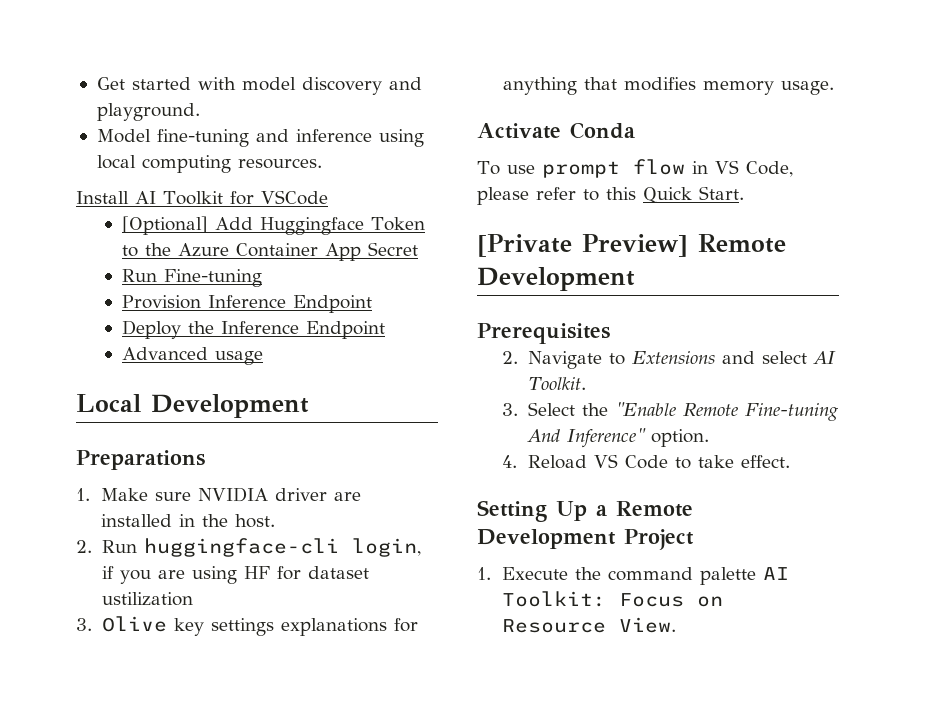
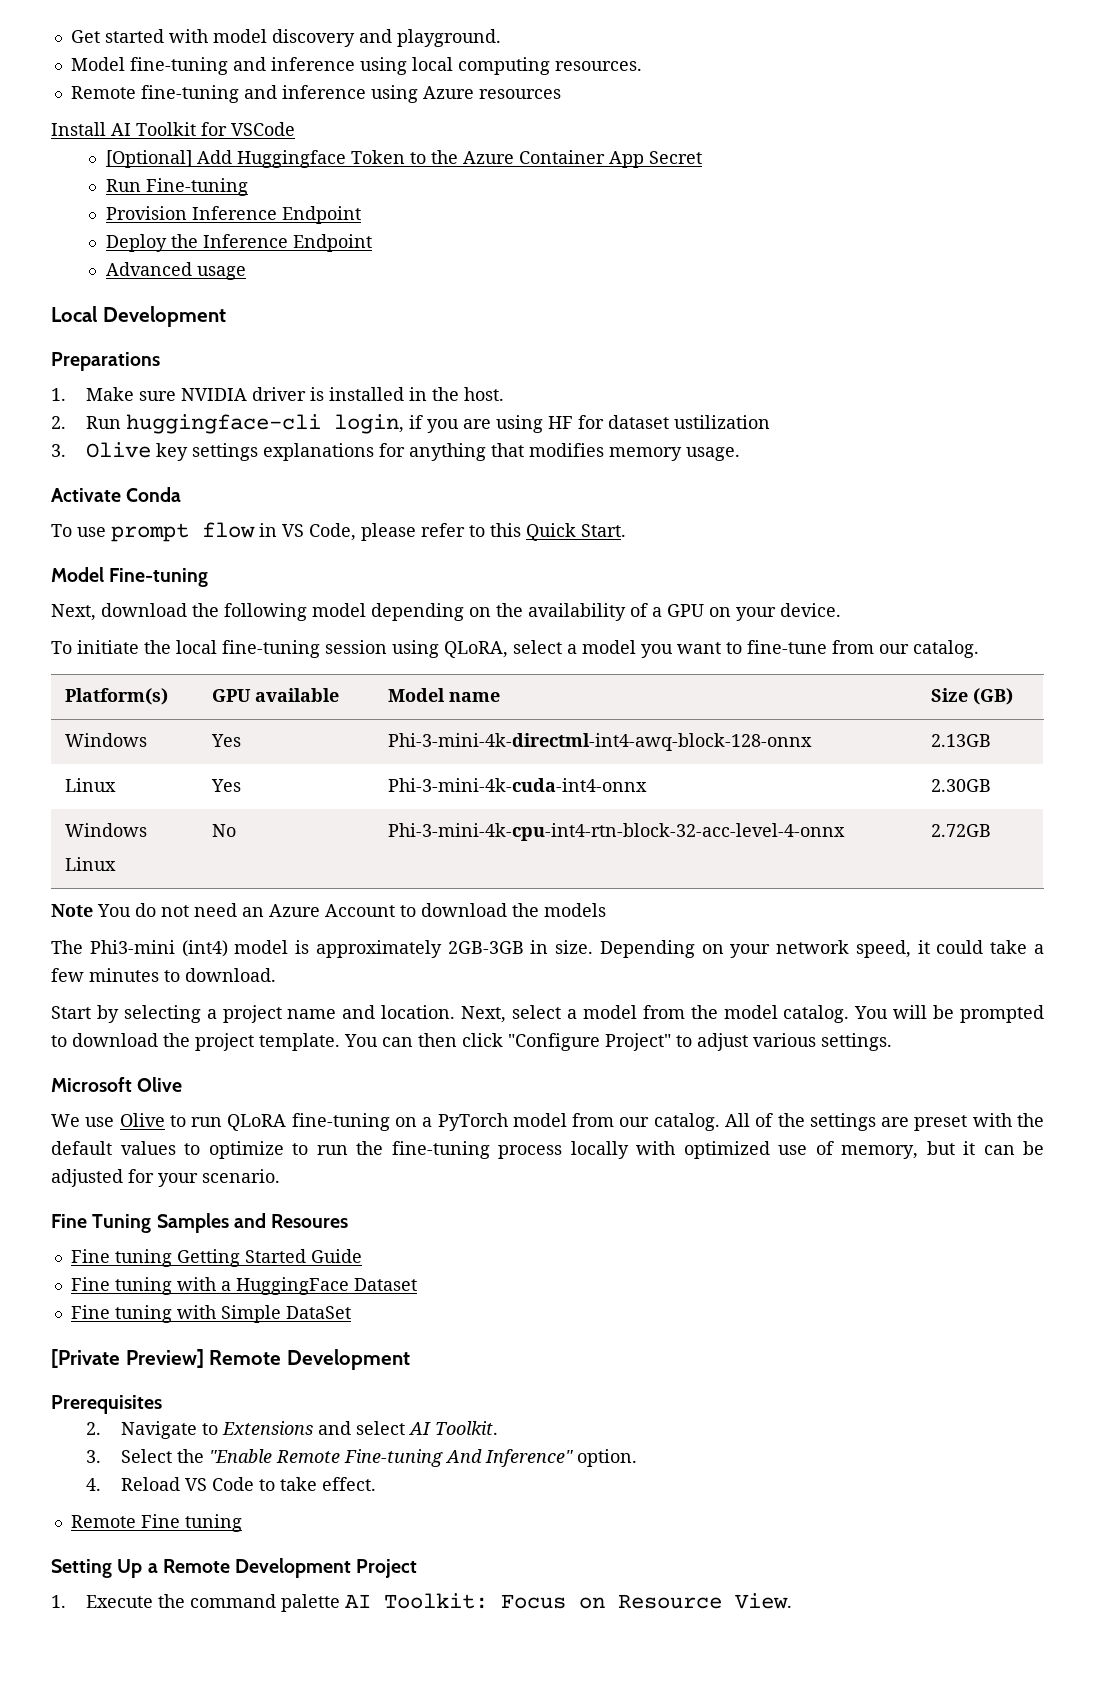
(322, 163) none -> [70,85,561,103] // Remote fine-tuning and inference using Azure resources
[334,492,362,501] are -> [309,387,324,401] is
(744, 193) none -> [51,567,209,587] [51,603,841,621] [51,640,979,658] [64,688,168,705] [211,688,339,702] [387,688,500,702] [930,688,1013,705] [64,733,147,747] [210,734,241,747] [387,733,812,751] [930,734,991,747] [64,778,116,792] [210,779,241,792] [387,778,647,792] [930,779,991,792] [64,823,147,837] [64,857,116,871] [211,824,236,837] [387,823,845,841] [930,824,991,837] [51,903,606,917] [51,940,1044,958] [51,968,276,982] [51,1005,1045,1023] [51,1033,892,1051] [51,1077,183,1092] [51,1113,1045,1131] [51,1141,1044,1159] [51,1169,280,1187] [51,1213,349,1233] [70,1249,362,1267] [70,1277,417,1295] [70,1305,351,1323] // Model Fine-tuning // Next, download the following model depending on the availability of a GPU on your device. // To initiate the local fine-tuning session using QLoRA, select a model you want to fine-tune from our catalog. // Platform(s) | GPU available | Model name | Size (GB) // Windows | Yes | Phi-3-mini-4k-directml-int4-awq-block-128-onnx | 2.13GB // Linux | Yes | Phi-3-mini-4k-cuda-int4-onnx | 2.30GB // Windows // Linux | No | Phi-3-mini-4k-cpu-int4-rtn-block-32-acc-level-4-onnx | 2.72GB // Note You do not need an Azure Account to download the models // The Phi3-mini (int4) model is approximately 2GB-3GB in size. Depending on your network speed, it could take a few minutes to download. // Start by selecting a project name and location. Next, select a model from the model catalog. You will be prompted to download the project template. You can then click "Configure Project" to adjust various settings. // Microsoft Olive // We use Olive to run QLoRA fine-tuning on a PyTorch model from our catalog. All of the settings are preset with the default values to optimize to run the fine-tuning process locally with optimized use of memory, but it can be adjusted for your scenario. // Fine Tuning Samples and Resoures // Fine tuning Getting Started Guide // Fine tuning with a HuggingFace Dataset // Fine tuning with Simple DataSet
(790, 461) none -> [70,1514,242,1532] // Remote Fine tuning

